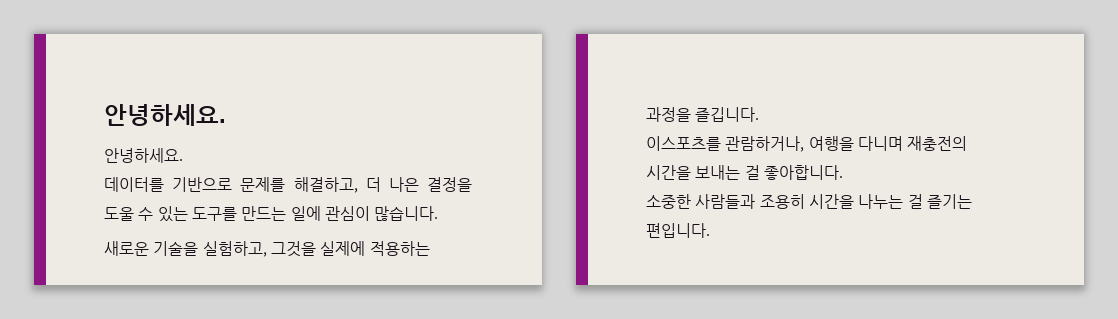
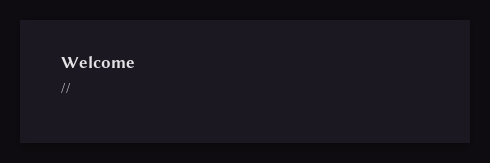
[104,104,226,126] [104,148,183,163] [104,177,473,193] [104,206,439,222] [104,241,430,257] [646,107,760,122] [646,136,968,152] [646,165,843,180] [646,194,972,209] [646,223,710,238] 안녕하세요. // 안녕하세요. // 데이터를 기반으로 문제를 해결하고, 더 나은 결정을 도울 수 있는 도구를 만드는 일에 관심이 많습니다. // 새로운 기술을 실험하고, 그것을 실제에 적용하는 과정을 즐깁니다. // 이스포츠를 관람하거나, 여행을 다니며 재충전의 시간을 보내는 걸 좋아합니다. // 소중한 사람들과 조용히 시간을 나누는 걸 즐기는 편입니다. -> [61,56,135,68] [61,83,71,93] Welcome // //

